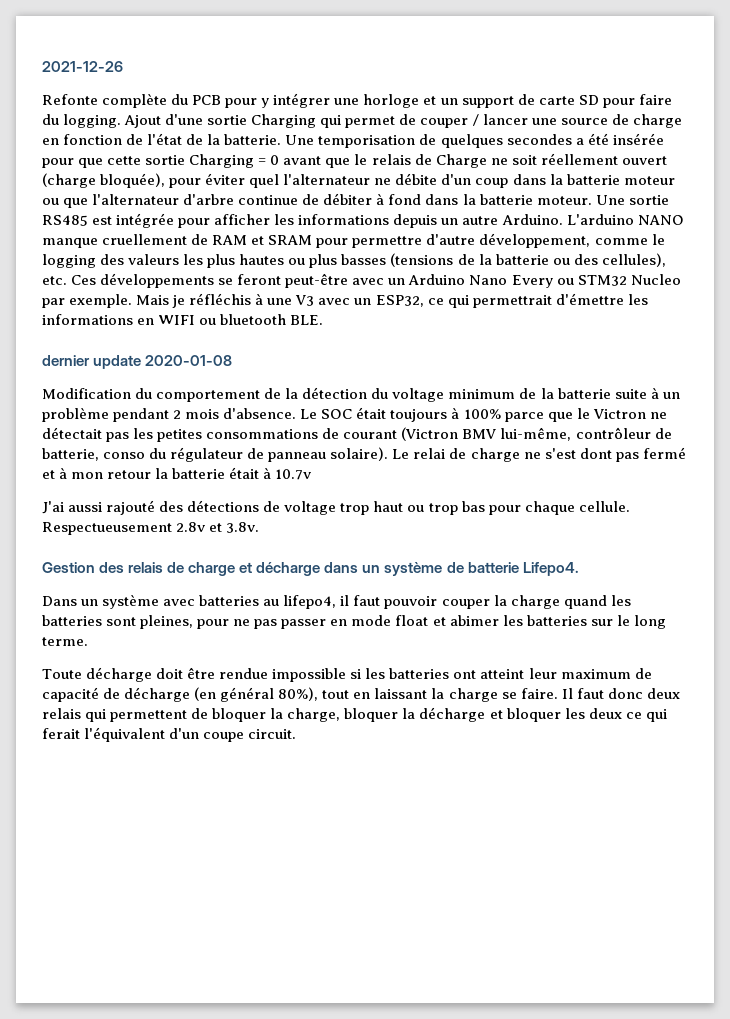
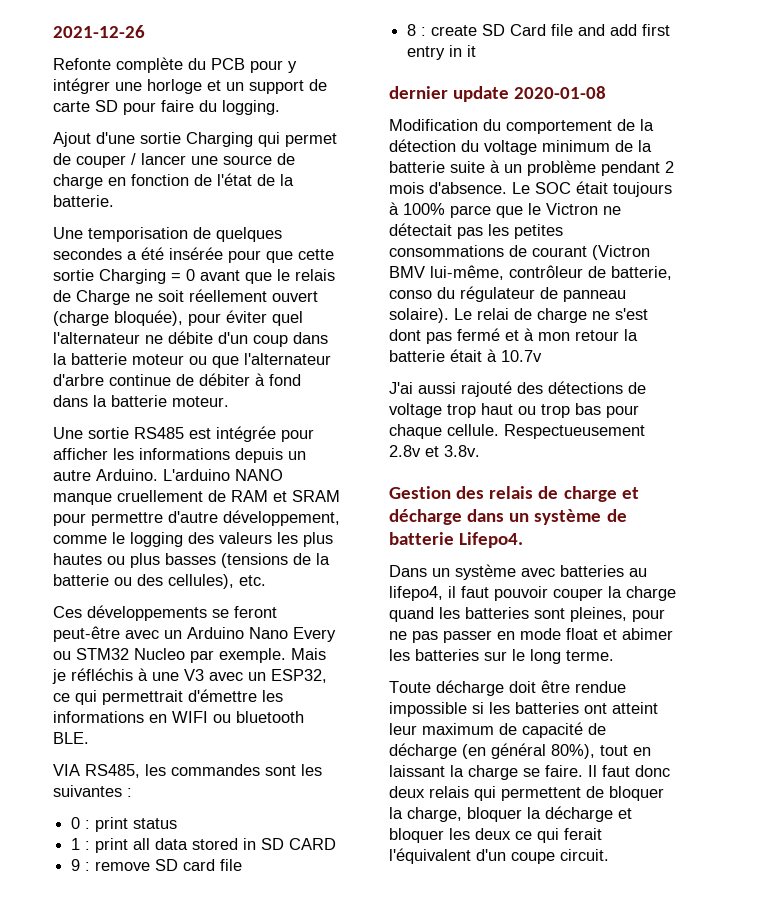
(122, 121) none -> (280, 107) //
(282, 139) none -> (114, 201) //
(592, 200) none -> (229, 401) //
(67, 280) none -> (266, 580) //
(324, 320) none -> [53,764,322,778] [53,785,132,797] [71,817,178,832] [71,838,337,853] [71,859,243,871] [407,24,671,36] [407,45,477,60] // VIA RS485, les commandes sont les suivantes : // 0 : print status // 1 : print all data stored in SD CARD // 9 : remove SD card file // 8 : create SD Card file and add first entry in it

